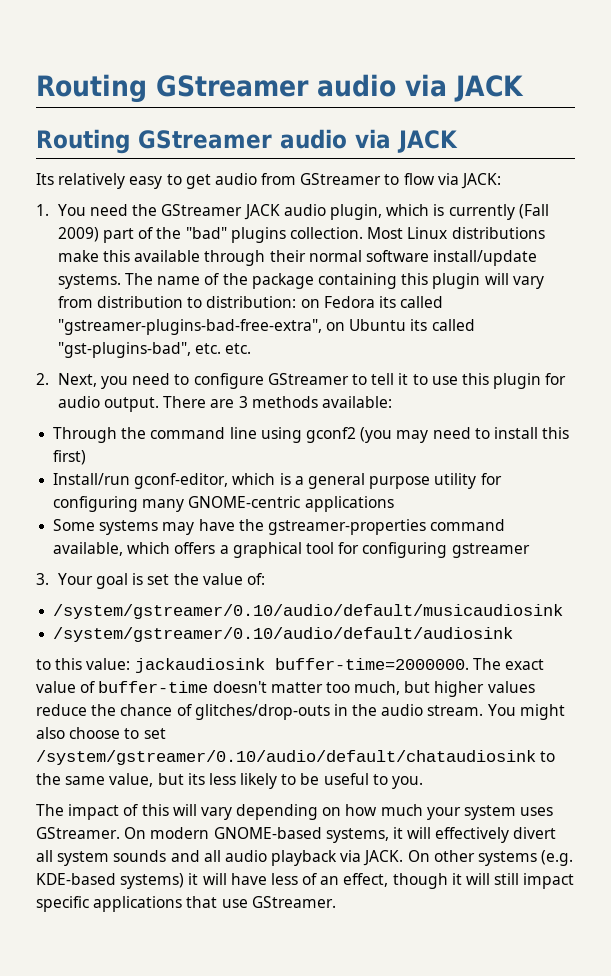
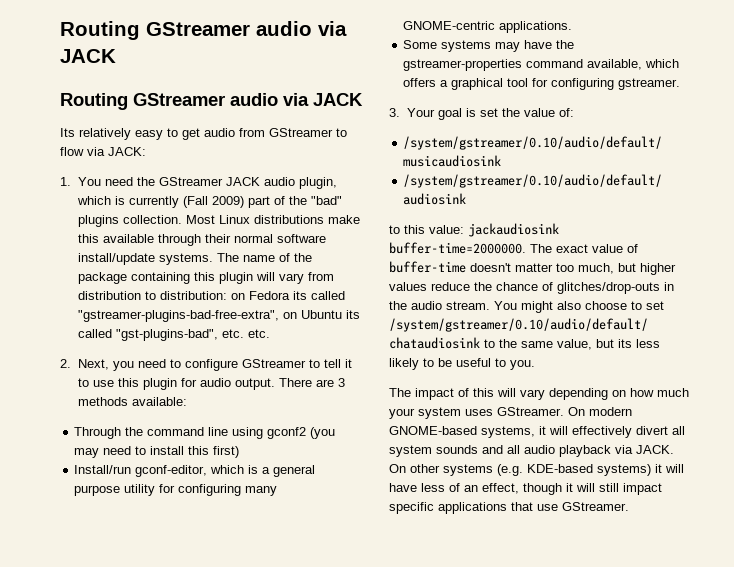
[304,496,394,512] applications -> [499,21,573,33] applications.
[451,543,530,558] gstreamer -> [618,78,681,90] gstreamer.

